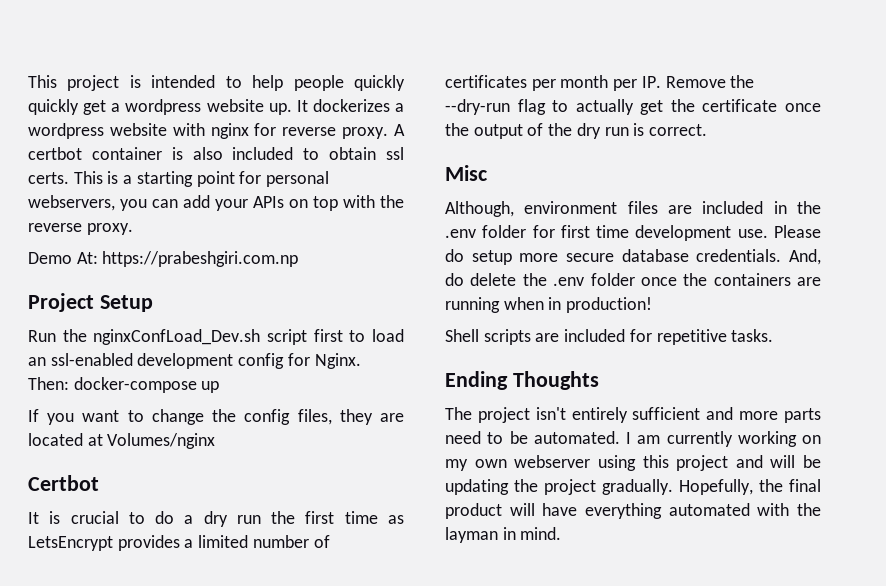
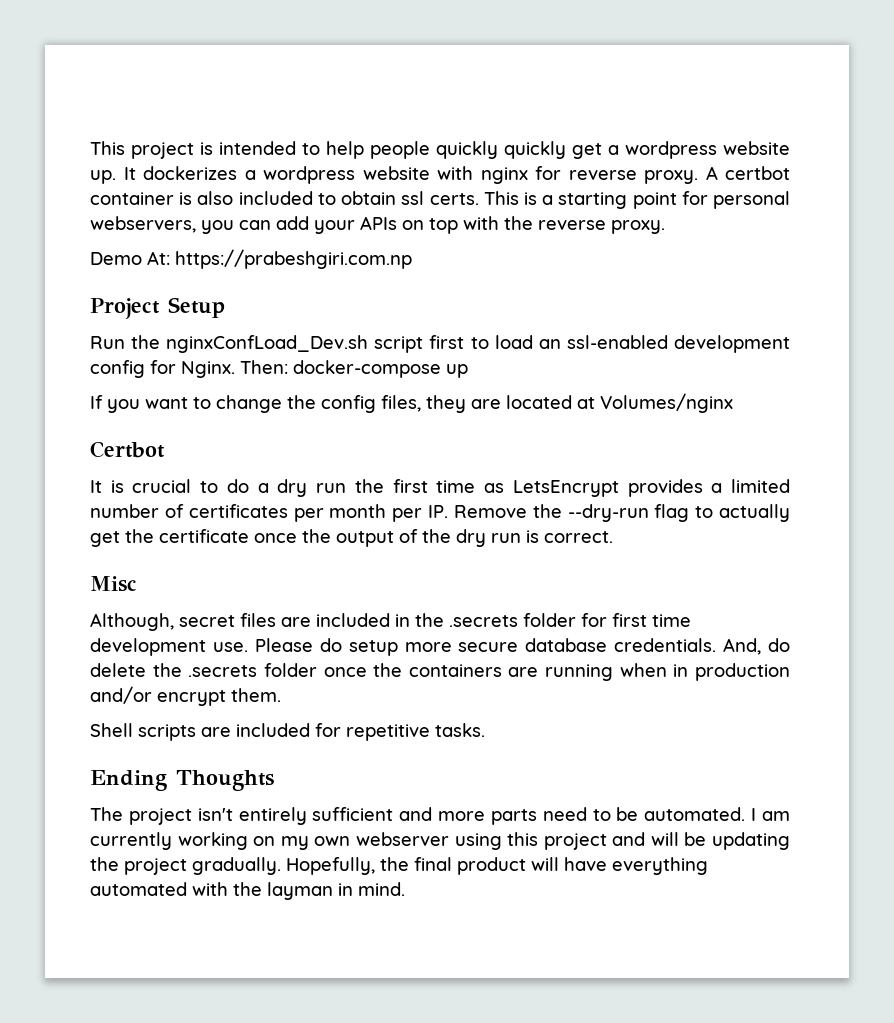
[524,201,618,214] environment -> [179,615,235,627] secret
[445,229,476,238] .env -> [449,615,518,627] .secrets
[553,277,585,286] .env -> [188,665,258,677] .secrets
[566,297,653,313] production! -> [694,663,790,681] [90,686,281,706] production and/or encrypt them.

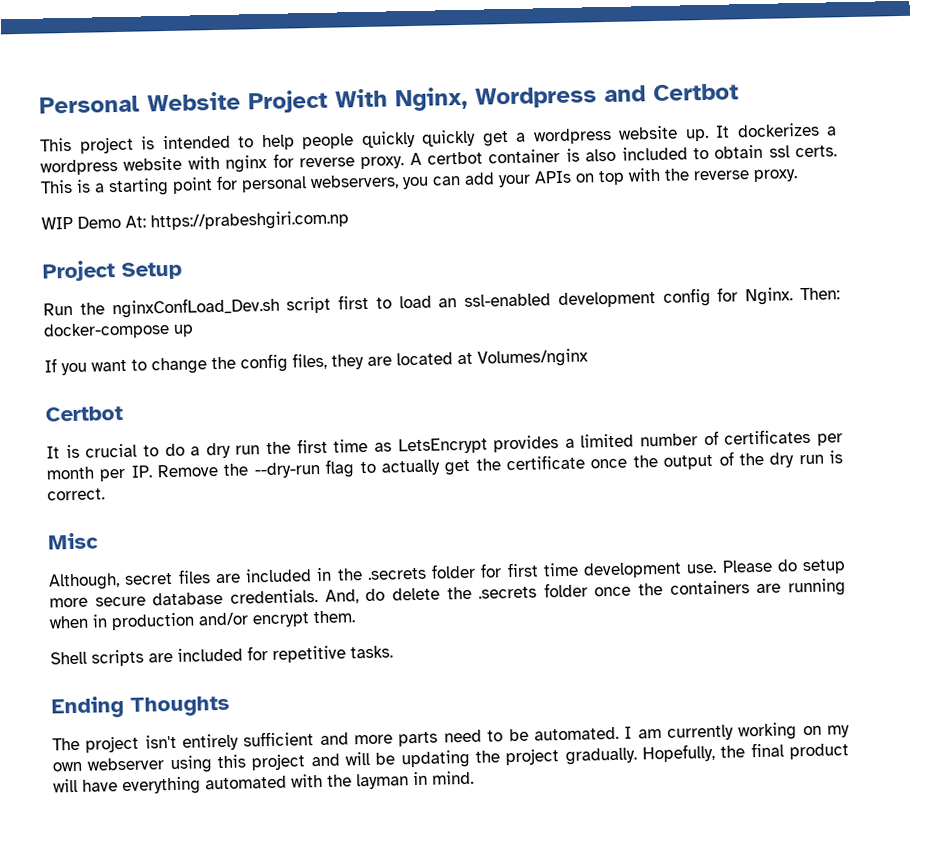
(90, 148) none -> [39,83,739,114] Personal Website Project With Nginx, Wordpress and Certbot //
(665, 227) none -> [41,216,73,230] WIP

